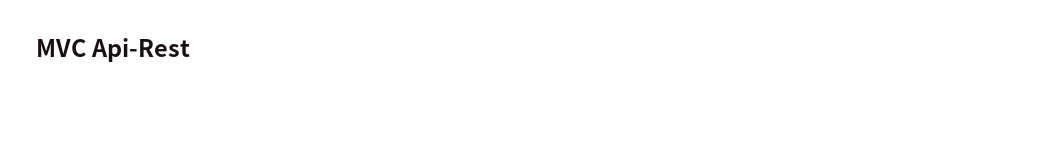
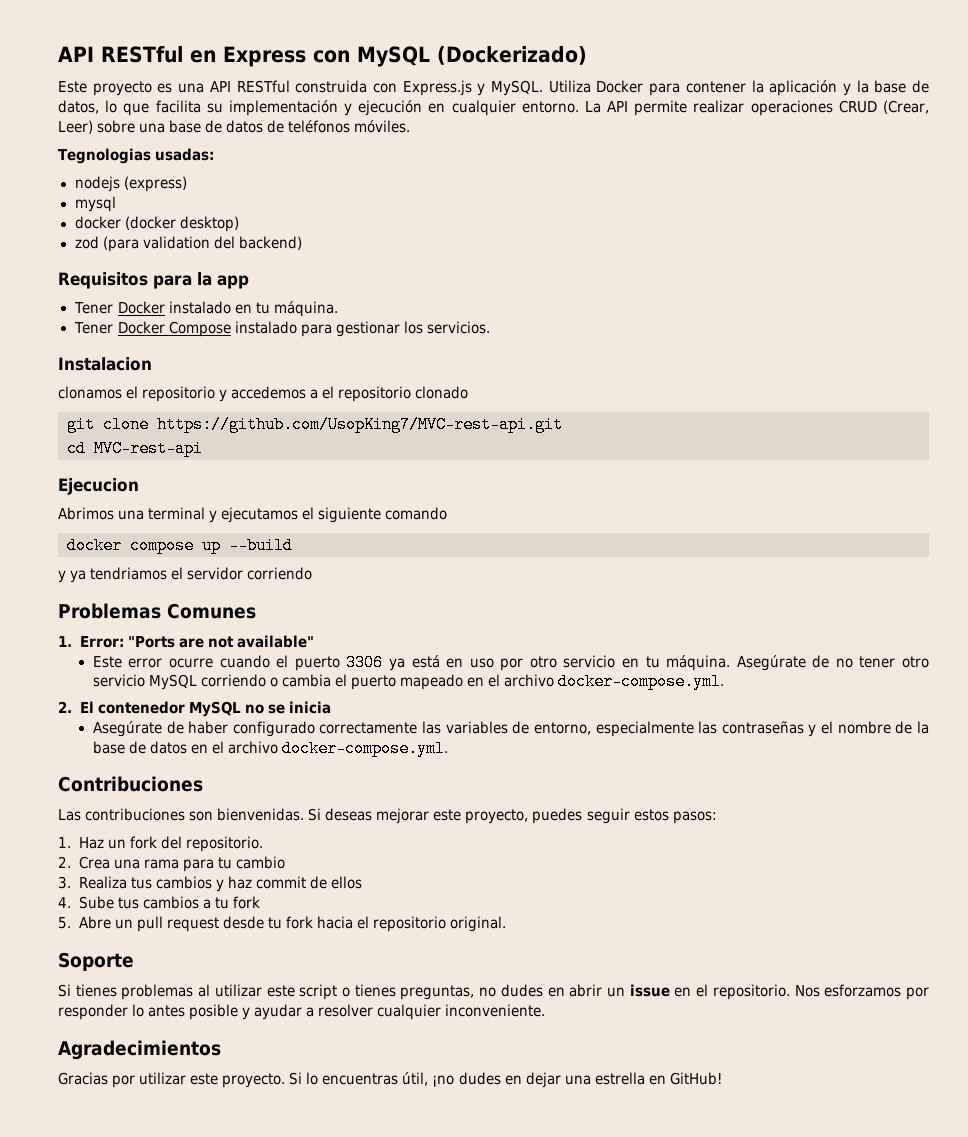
[36,38,191,62] MVC Api-Rest -> [58,46,587,67] [58,80,930,96] [58,100,929,116] [58,120,411,134] [58,148,215,164] [74,176,187,192] [74,196,116,212] [74,216,239,232] [74,236,302,252] [58,272,249,289] [73,301,338,317] [73,321,490,337] [58,357,152,371] [58,386,469,402] [67,416,563,433] [67,440,203,457] [58,478,139,495] [58,507,448,523] [67,537,293,554] [58,567,313,583] [58,603,256,619] [58,635,314,648] [92,654,929,671] [92,673,725,690] [58,701,331,717] [92,721,929,737] [92,740,449,757] [58,776,203,792] [58,808,717,824] [58,836,263,852] [58,856,285,872] [58,876,362,892] [58,896,260,909] [58,916,507,932] [58,952,134,971] [58,984,929,1000] [58,1004,546,1020] [58,1040,221,1060] [58,1072,722,1088] API RESTful en Express con MySQL (Dockerizado) // Este proyecto es una API RESTful construida con Express.js y MySQL. Utiliza Docker para contener la aplicación y la base de datos, lo que facilita su implementación y ejecución en cualquier entorno. La API permite realizar operaciones CRUD (Crear, Leer) sobre una base de datos de teléfonos móviles. // Tegnologias usadas: // nodejs (express) // mysql // docker (docker desktop) // zod (para validation del backend) // Requisitos para la app // Tener Docker instalado en tu máquina. // Tener Docker Compose instalado para gestionar los servicios. // Instalacion // clonamos el repositorio y accedemos a el repositorio clonado // git clone https://github.com/UsopKing7/MVC-rest-api.git // cd MVC-rest-api // Ejecucion // Abrimos una terminal y ejecutamos el siguiente comando // docker compose up --build // y ya tendriamos el servidor corriendo // Problemas Comunes // 1. Error: "Ports are not available" // Este error ocurre cuando el puerto 3306 ya está en uso por otro servicio en tu máquina. Asegúrate de no tener otro servicio MySQL corriendo o cambia el puerto mapeado en el archivo docker-compose.yml. // 2. El contenedor MySQL no se inicia // Asegúrate de haber configurado correctamente las variables de entorno, especialmente las contraseñas y el nombre de la base de datos en el archivo docker-compose.yml. // Contribuciones // Las contribuciones son bienvenidas. Si deseas mejorar este proyecto, puedes seguir estos pasos: // 1. Haz un fork del repositorio. // 2. Crea una rama para tu cambio // 3. Realiza tus cambios y haz commit de ellos // 4. Sube tus cambios a tu fork // 5. Abre un pull request desde tu fork hacia el repositorio original. // Soporte // Si tienes problemas al utilizar este script o tienes preguntas, no dudes en abrir un issue en el repositorio. Nos esforzamos por responder lo antes posible y ayudar a resolver cualquier inconveniente. // Agradecimientos // Gracias por utilizar este proyecto. Si lo encuentras útil, ¡no dudes en dejar una estrella en GitHub!

